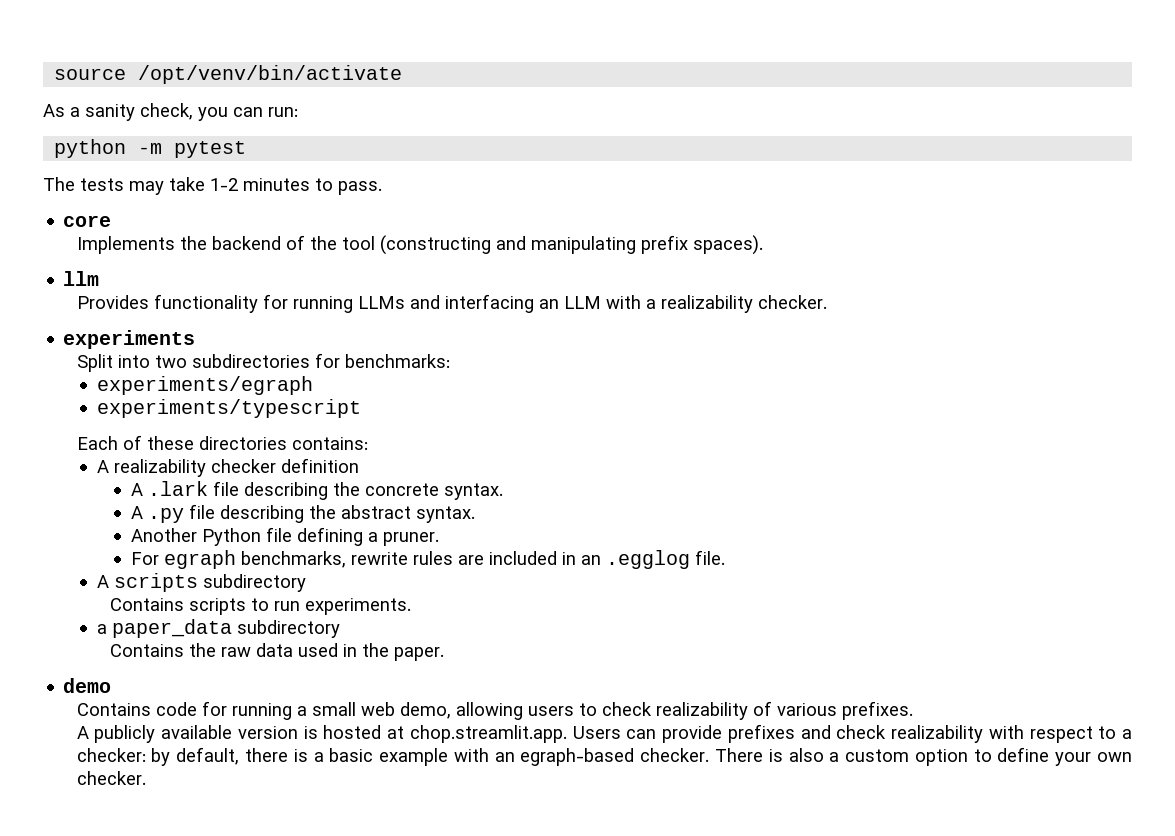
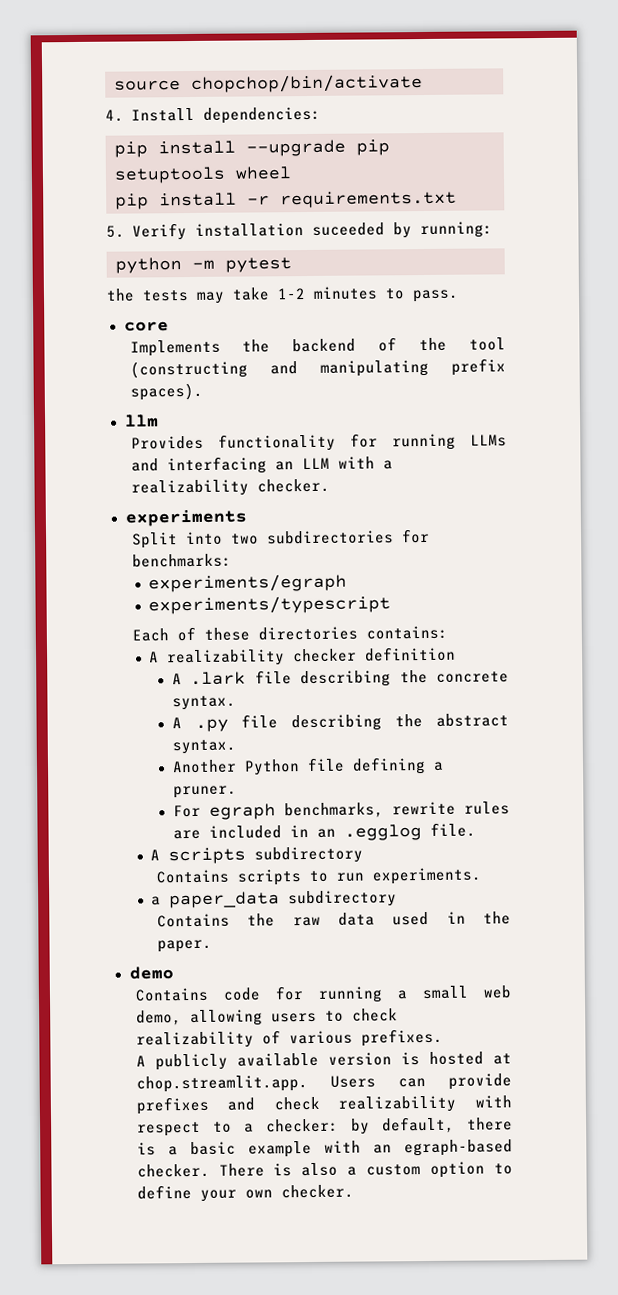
[138,65,403,84] [43,103,298,121] /opt/venv/bin/activate // As a sanity check, you can run: -> [191,74,423,93] [105,106,321,124] [114,139,390,158] [114,166,291,184] [115,190,457,210] [106,221,493,241] chopchop/bin/activate // 4. Install dependencies: // pip install --upgrade pip setuptools wheel // pip install -r requirements.txt // 5. Verify installation suceeded by running:
[43,177,75,191] The -> [106,288,135,302] the

